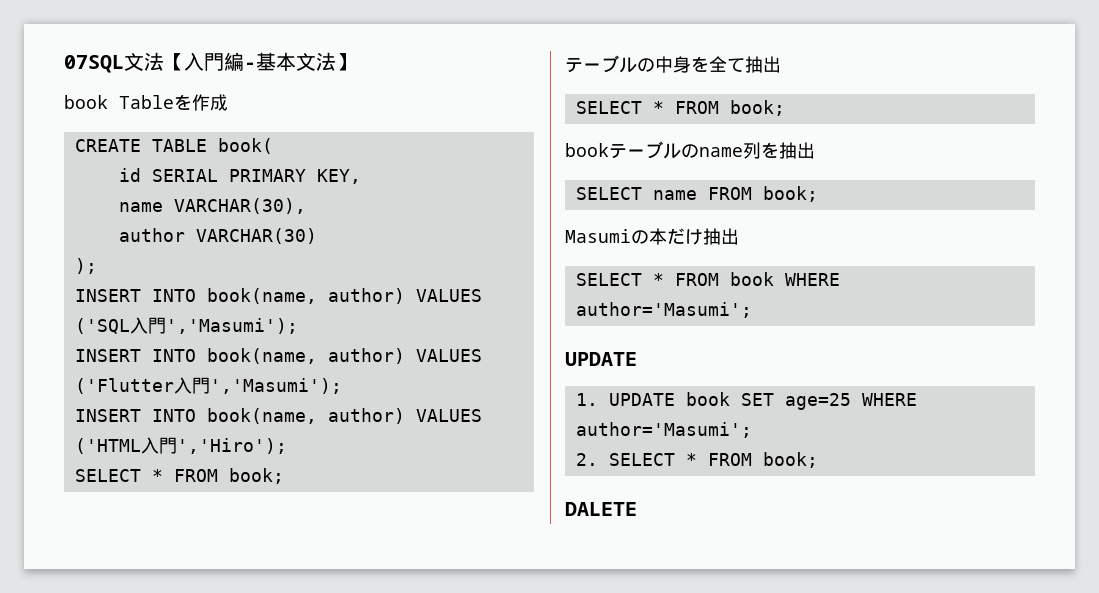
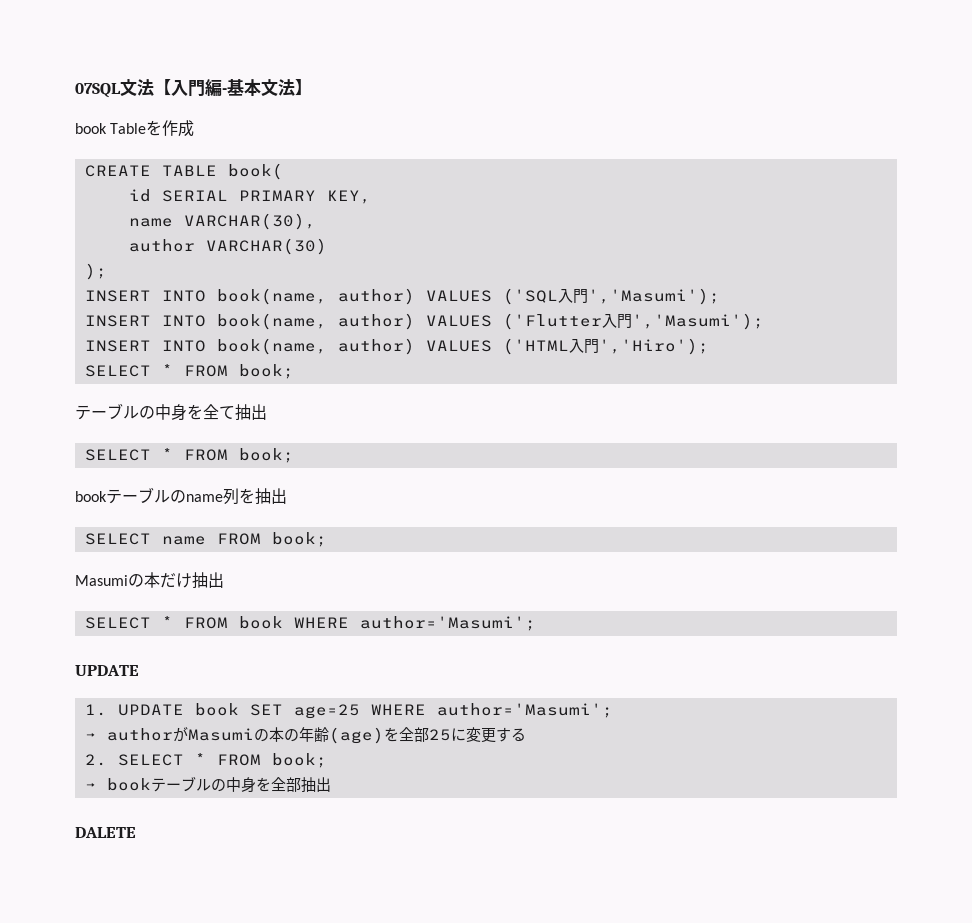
(752, 430) none -> [84,727,526,744] // → authorがMasumiの本の年齢(age)を全部25に変更する
(818, 460) none -> [84,776,331,793] // → bookテーブルの中身を全部抽出

